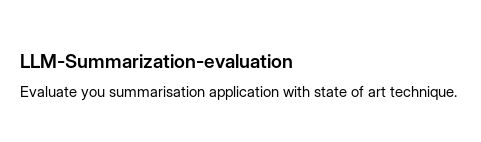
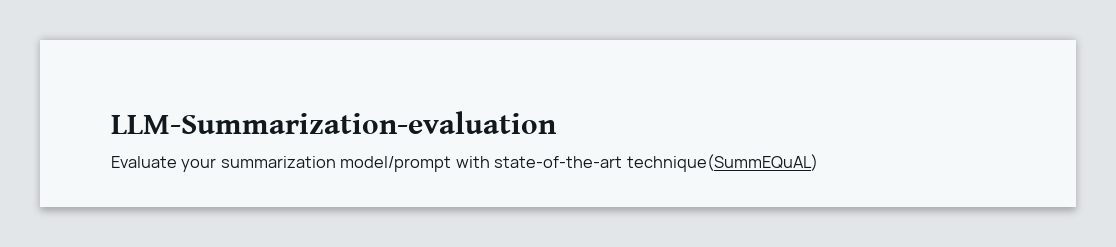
[81,86,458,101] you summarisation application with state of art technique. -> [181,154,818,172] your summarization model/prompt with state-of-the-art technique(SummEQuAL)

